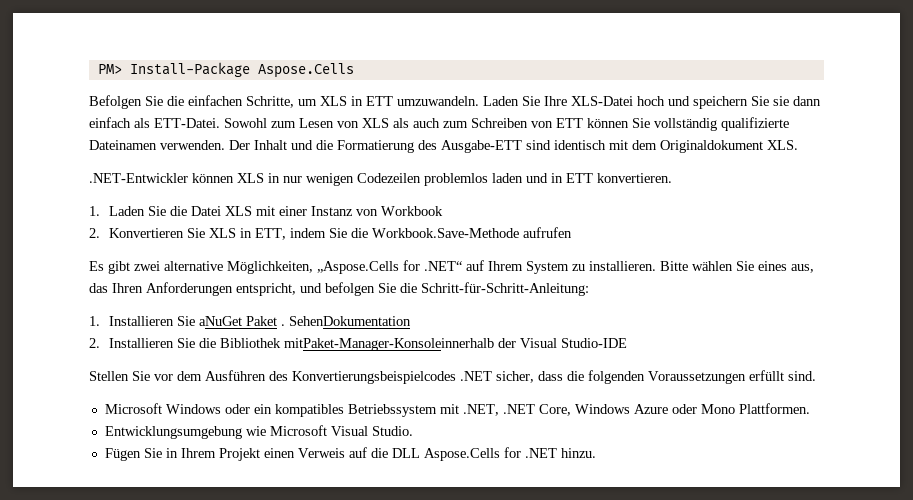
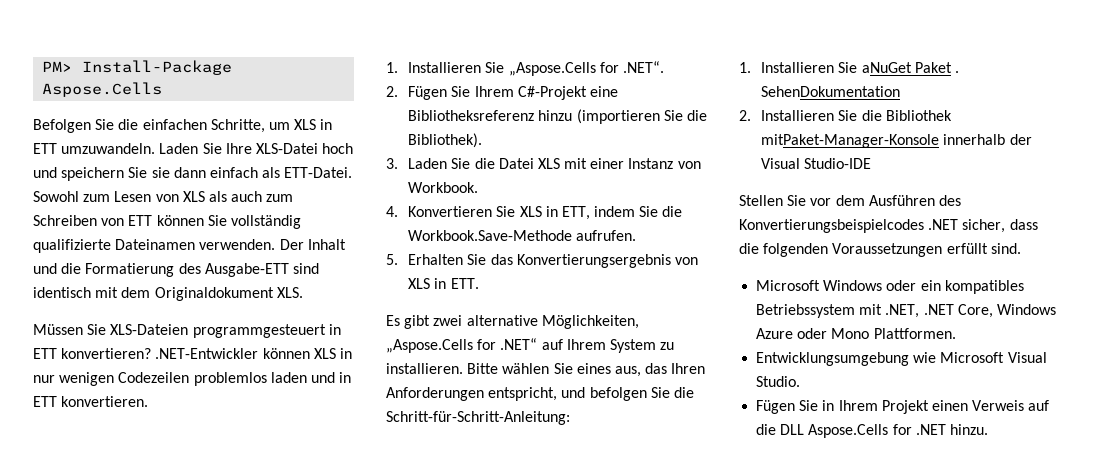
(798, 145) none -> [33,324,341,338] [33,348,152,359] Müssen Sie XLS-Dateien programmgesteuert in ETT konvertieren?
(100, 211) none -> [408,61,664,76] [386,86,618,100] [408,109,707,124] [408,133,483,148] [386,158,398,169] Installieren Sie „Aspose.Cells for .NET“. // 2. Fügen Sie Ihrem C#-Projekt eine Bibliotheksreferenz hinzu (importieren Sie die Bibliothek). // 3.
[380,206,443,216] [89,228,100,238] Workbook // 2. -> [408,182,479,193] [386,206,398,217] Workbook. // 4.
[522,227,572,238] aufrufen -> [576,230,637,241] [386,254,698,268] [408,278,479,289] aufrufen. // 5. Erhalten Sie das Konvertierungsergebnis von XLS in ETT.
[283,338,494,351] mitPaket-Manager-Konsoleinnerhalb -> [761,134,1006,148] mitPaket-Manager-Konsole innerhalb

